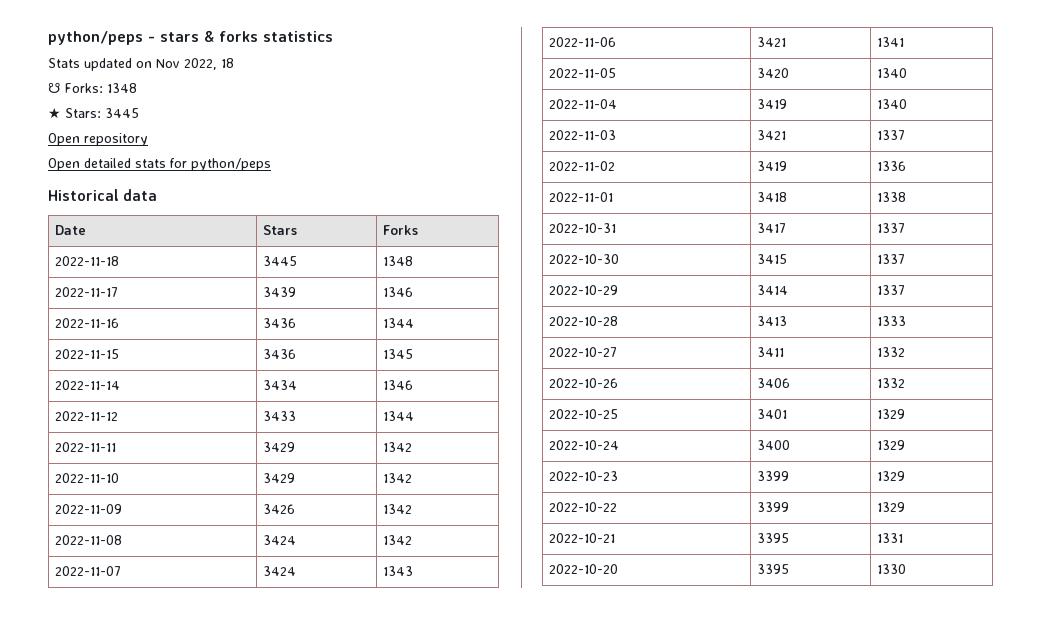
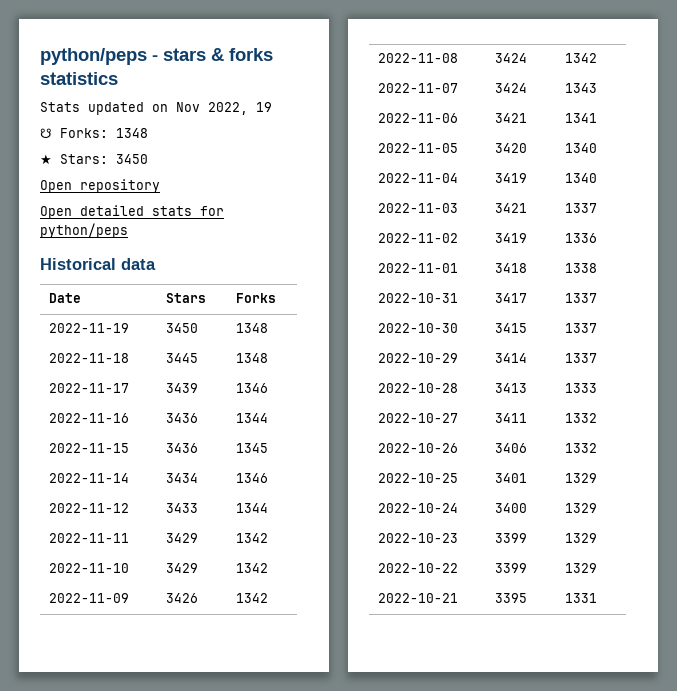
[221,58,234,68] 18 -> [256,102,272,112] 19
[105,108,139,118] 3445 -> [116,154,148,164] 3450
(418, 230) none -> [49,323,130,333] [166,323,199,333] [236,323,269,333] // 2022-11-19 | 3450 | 1348
[548,564,618,574] [756,564,789,574] [876,564,906,574] // 2022-10-20 | 3395 | 1330 -> (598, 598) none

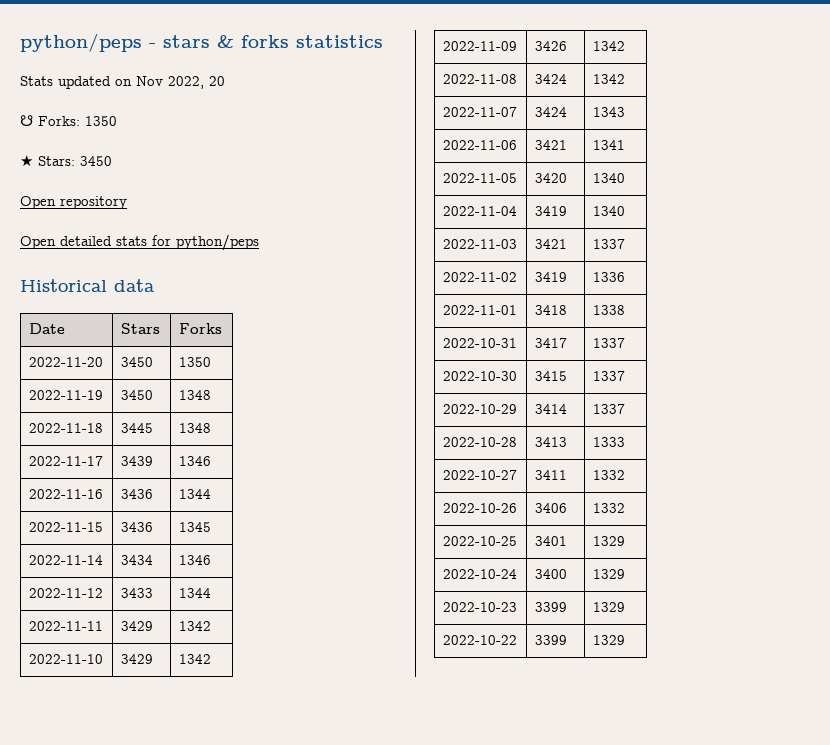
[256,102,272,112] 19 -> [209,76,225,86] 20
[116,128,148,138] 1348 -> [85,116,117,126] 1350
(277, 298) none -> [28,357,103,367] [120,357,153,367] [178,357,211,367] // 2022-11-20 | 3450 | 1350
[378,593,459,603] [495,593,528,603] [565,593,598,603] // 2022-10-21 | 3395 | 1331 -> (625, 640) none

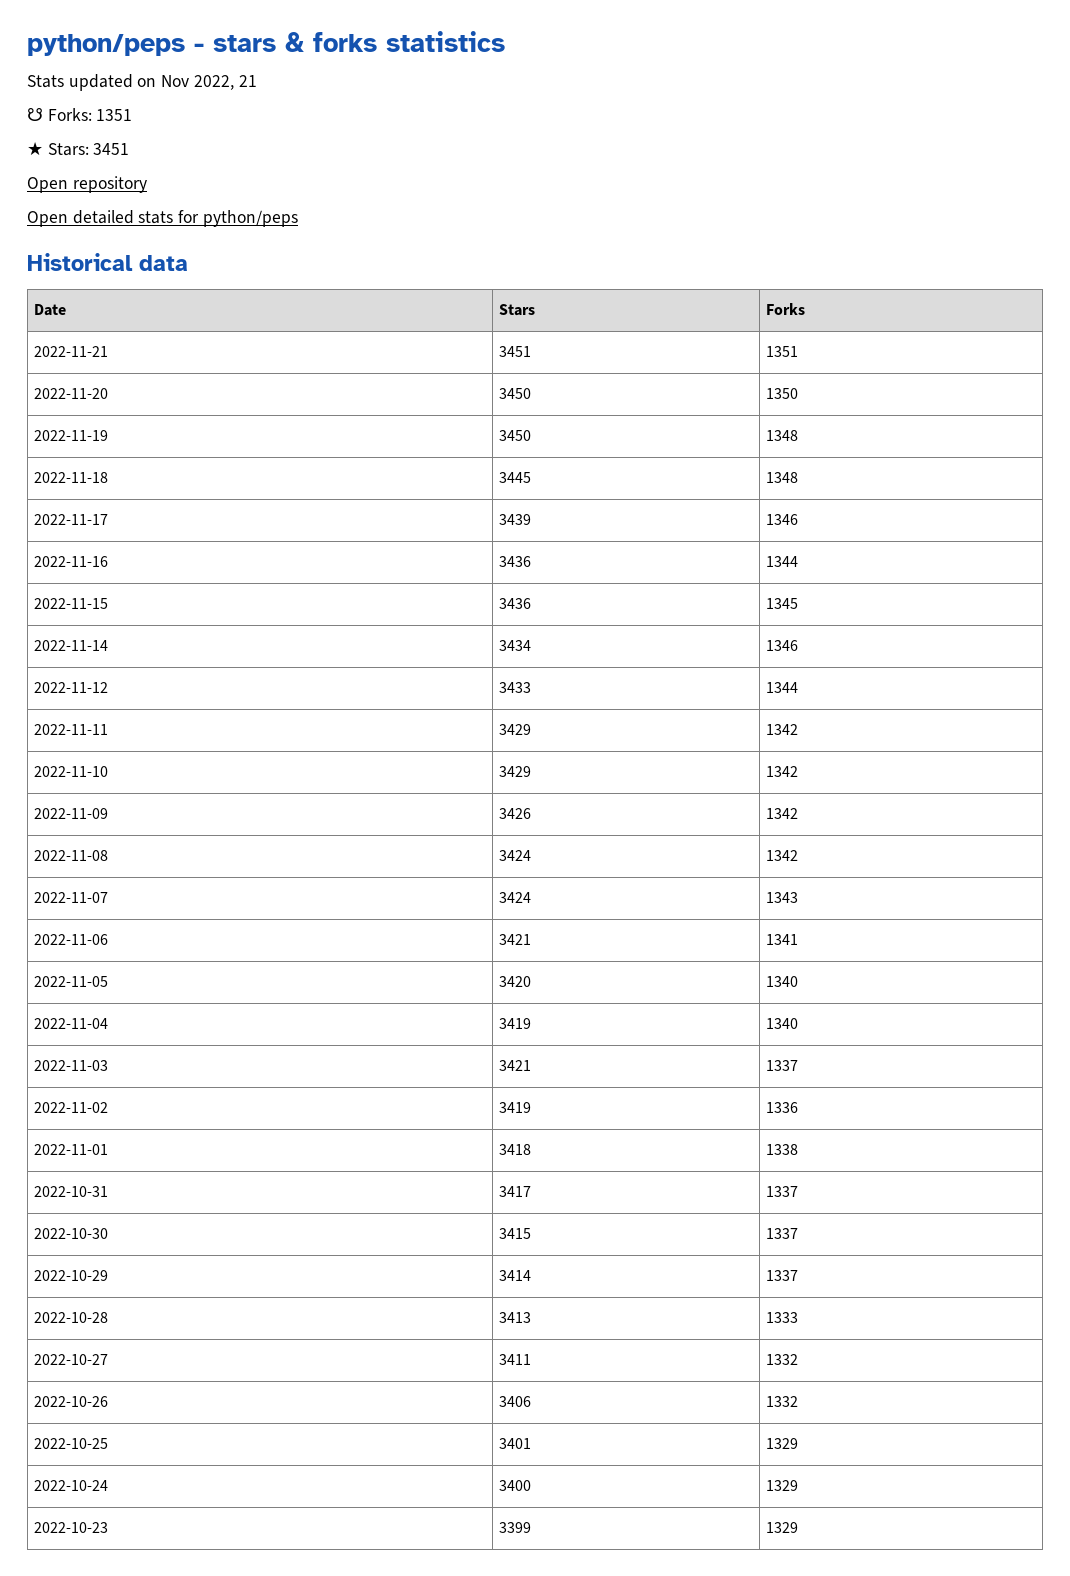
[209,76,225,86] 20 -> [238,75,257,87] 21
[85,116,117,126] 1350 -> [96,109,133,121] 1351
[80,156,112,166] 3450 -> [93,143,130,155] 3451
(222, 328) none -> [34,346,109,357] [499,346,532,357] [766,346,799,357] // 2022-11-21 | 3451 | 1351
[442,635,517,645] [534,635,567,645] [592,635,625,645] // 2022-10-22 | 3399 | 1329 -> (799, 1527) none

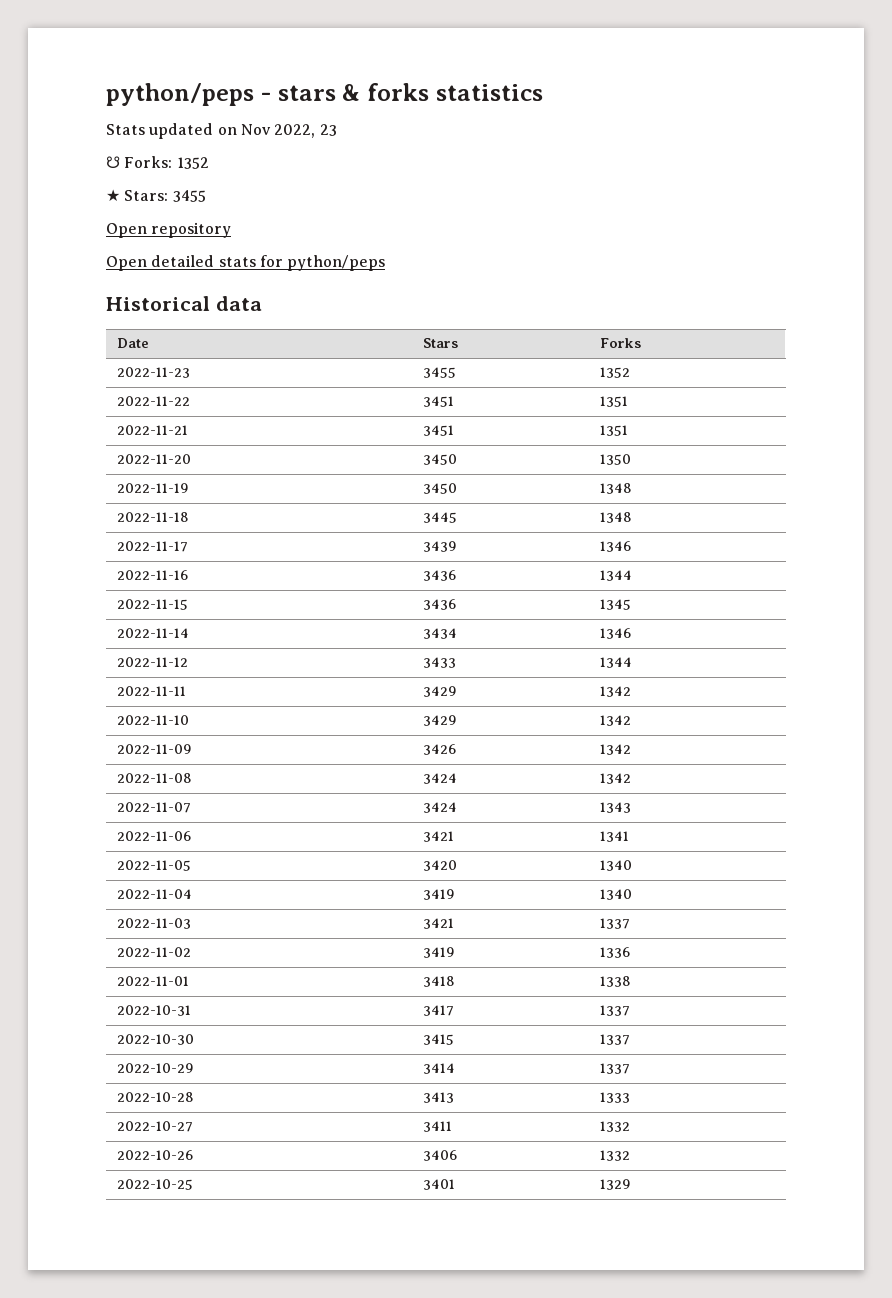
[238,75,257,87] 21 -> [319,124,337,136] 23
[96,109,133,121] 1351 -> [176,157,209,169] 1352
[93,143,130,155] 3451 -> [172,190,206,202] 3455
(806, 309) none -> [116,367,190,378] [422,367,456,378] [599,367,630,378] [116,396,190,406] [422,396,454,407] [599,396,628,407] // 2022-11-23 | 3455 | 1352 // 2022-11-22 | 3451 | 1351
[34,1480,109,1491] [499,1480,532,1491] [766,1480,799,1491] [34,1522,109,1533] [499,1522,532,1533] [766,1522,799,1533] // 2022-10-24 | 3400 | 1329 // 2022-10-23 | 3399 | 1329 -> (631, 1184) none

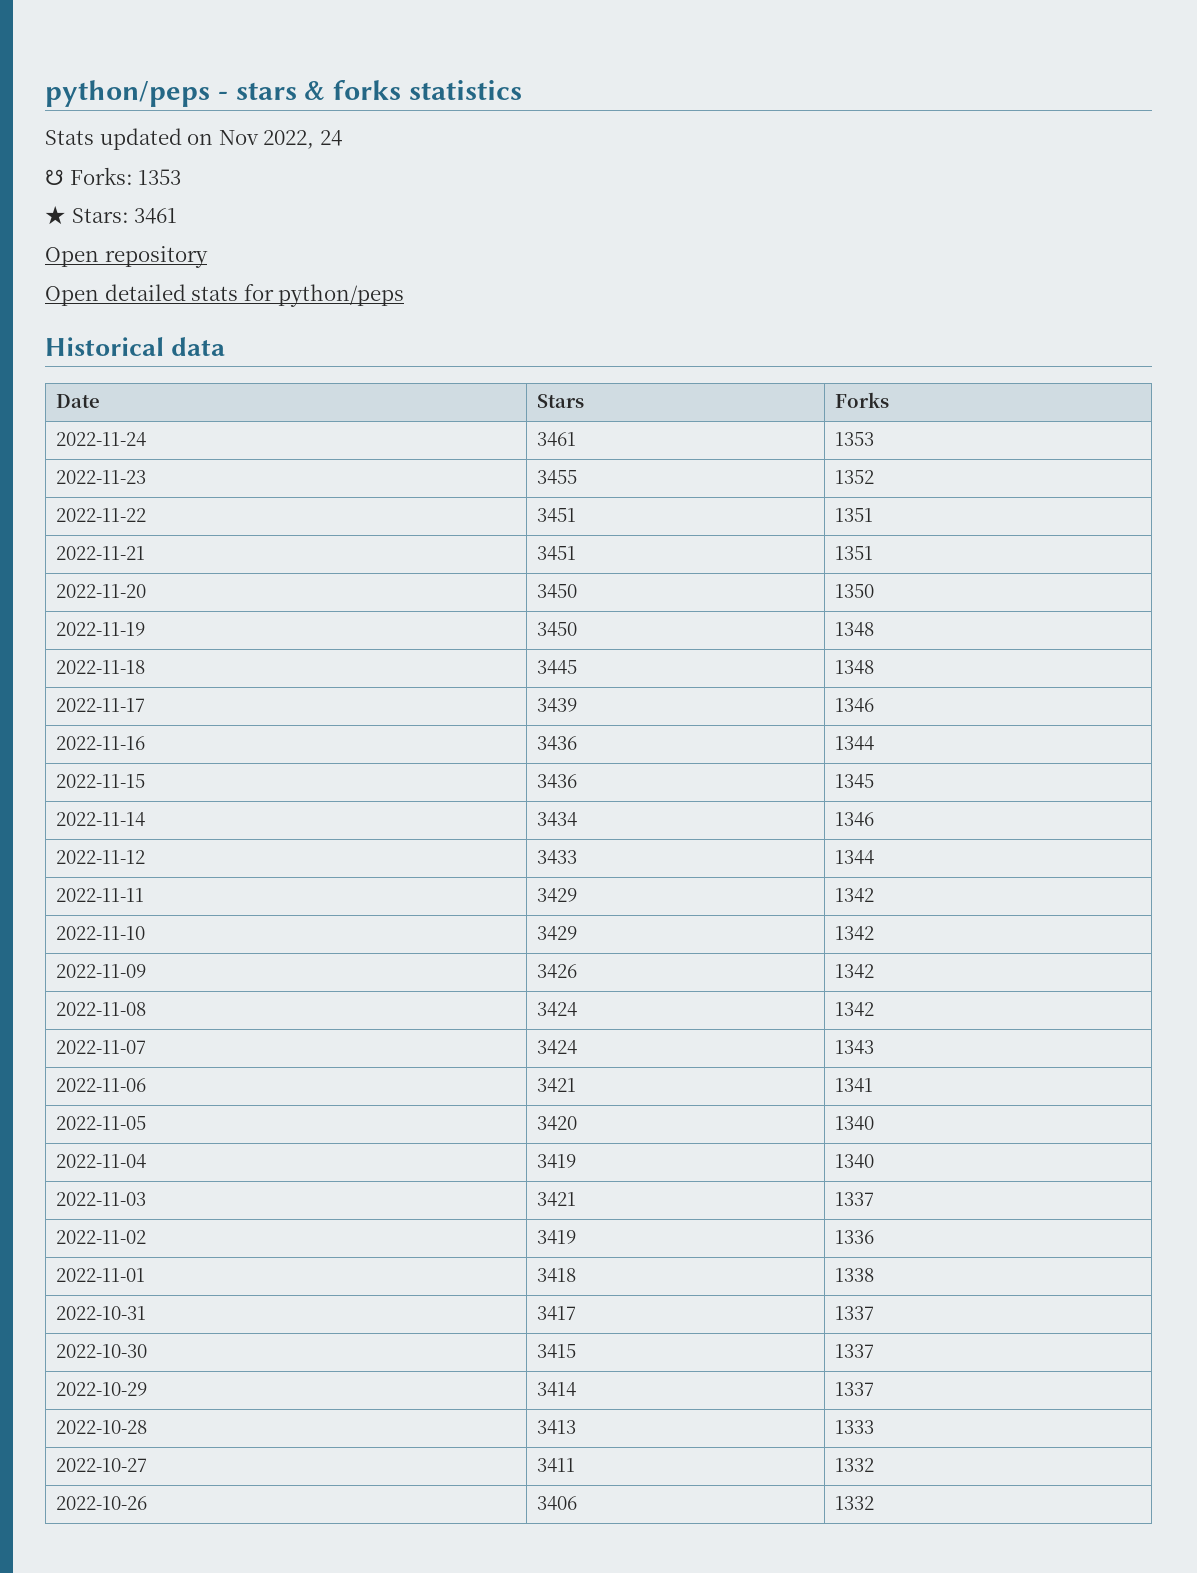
[319,124,337,136] 23 -> [319,130,342,146] 24
[176,157,209,169] 1352 -> [138,169,182,185] 1353
[172,190,206,202] 3455 -> [134,208,178,224] 3461
(641, 343) none -> [56,432,147,446] [537,432,577,446] [835,432,875,446] // 2022-11-24 | 3461 | 1353
[116,1179,193,1190] [422,1179,455,1190] [599,1179,631,1190] // 2022-10-25 | 3401 | 1329 -> (875, 1503) none

